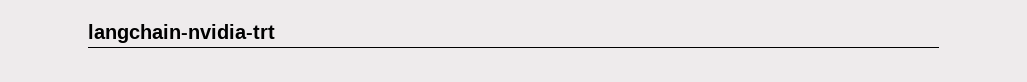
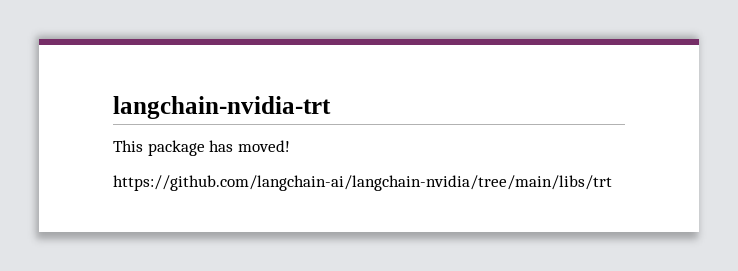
(275, 33) none -> [113,140,290,156] [113,175,612,191] // This package has moved! // https://github.com/langchain-ai/langchain-nvidia/tree/main/libs/trt

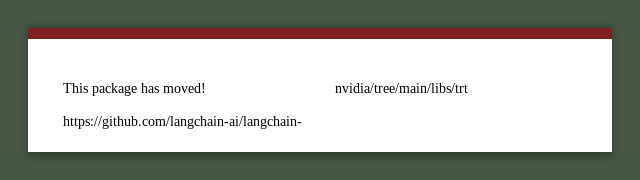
[113,96,331,119] langchain-nvidia-trt // -> (63, 88) none

